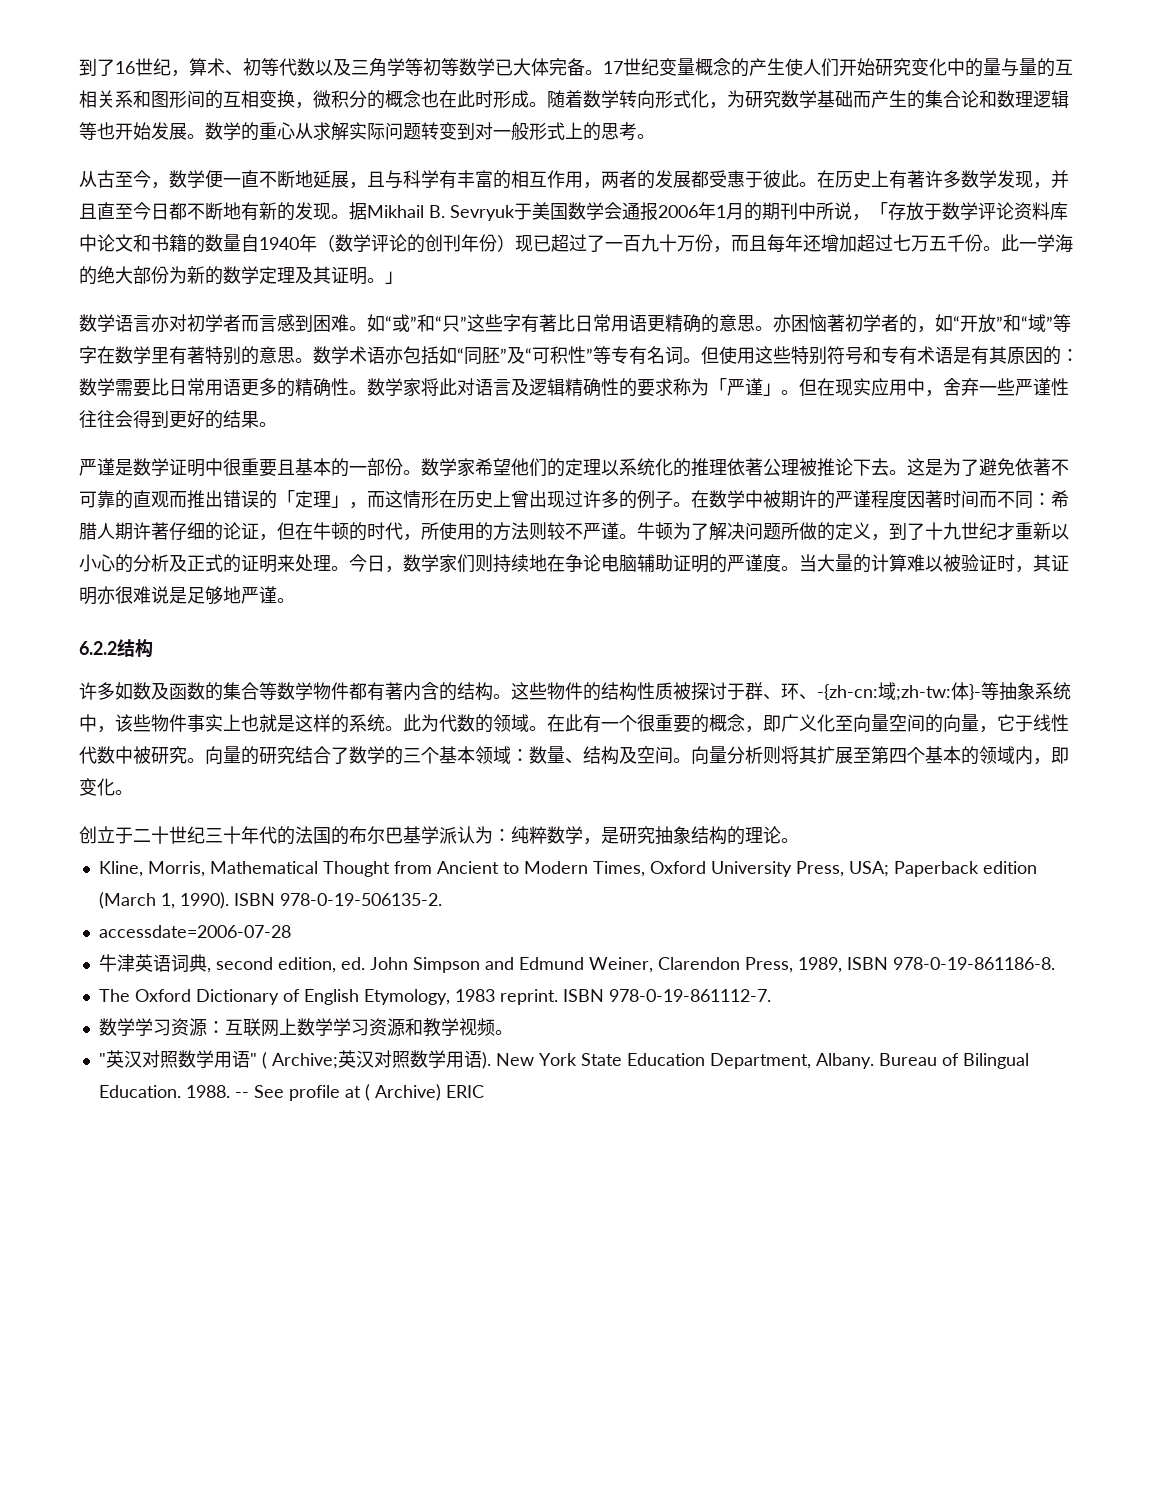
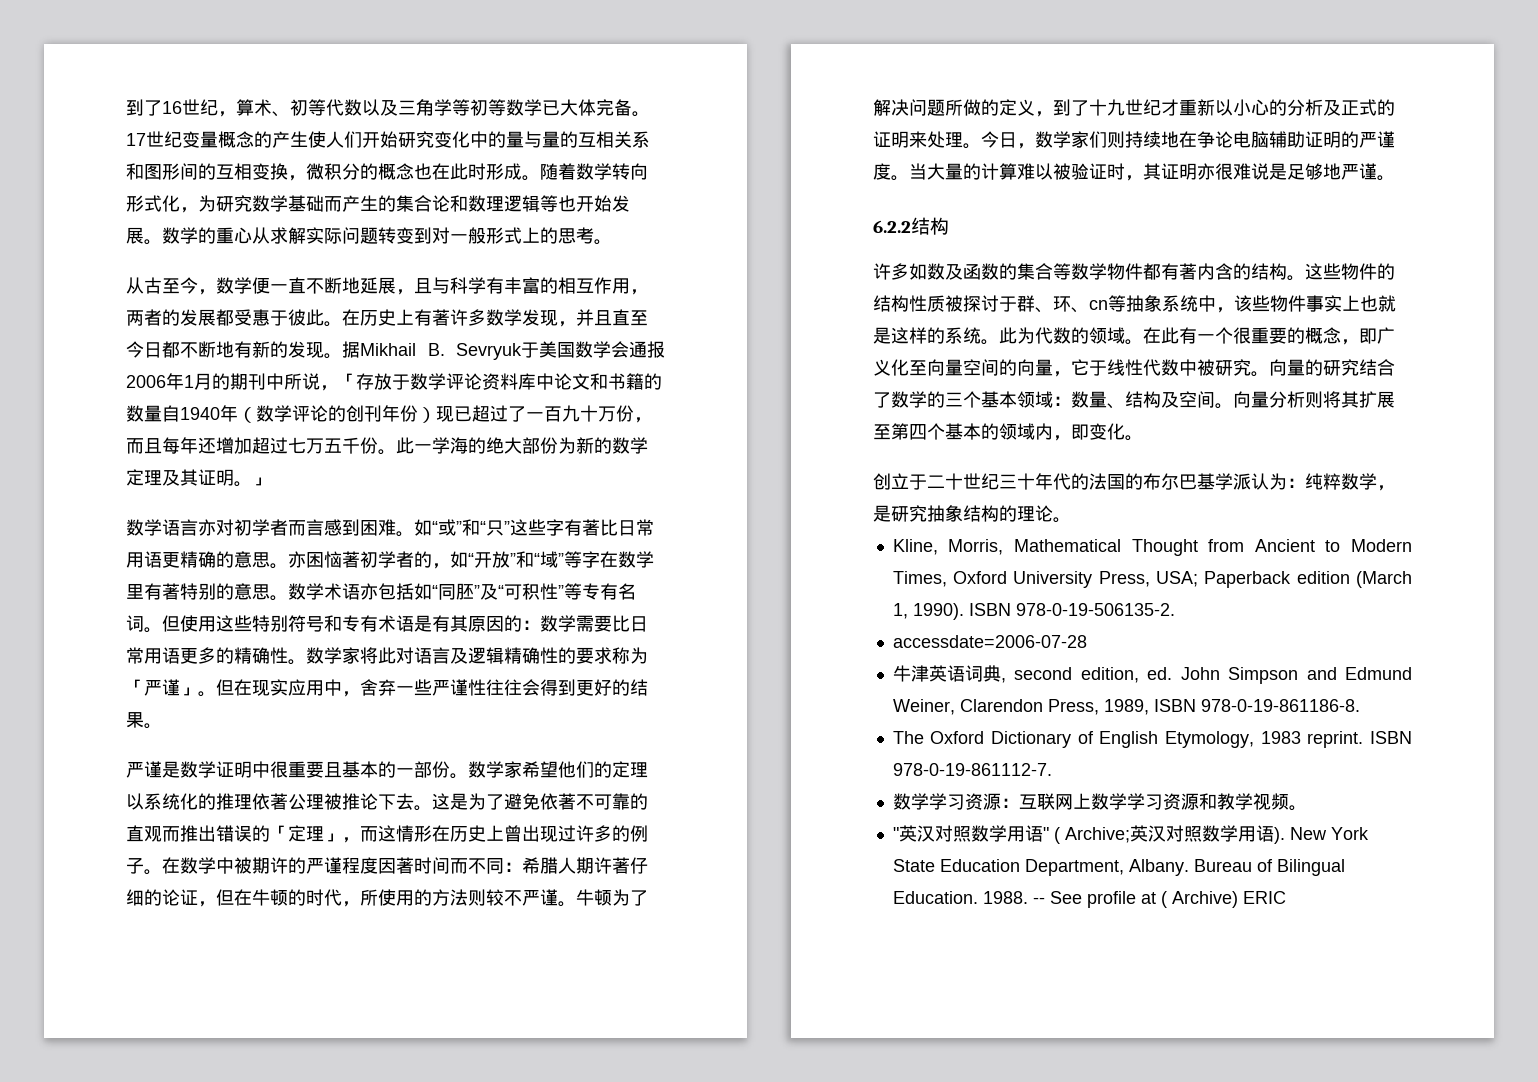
[817,682,981,701] -{zh-cn:域;zh-tw:体}- -> [1089,300,1108,310] cn

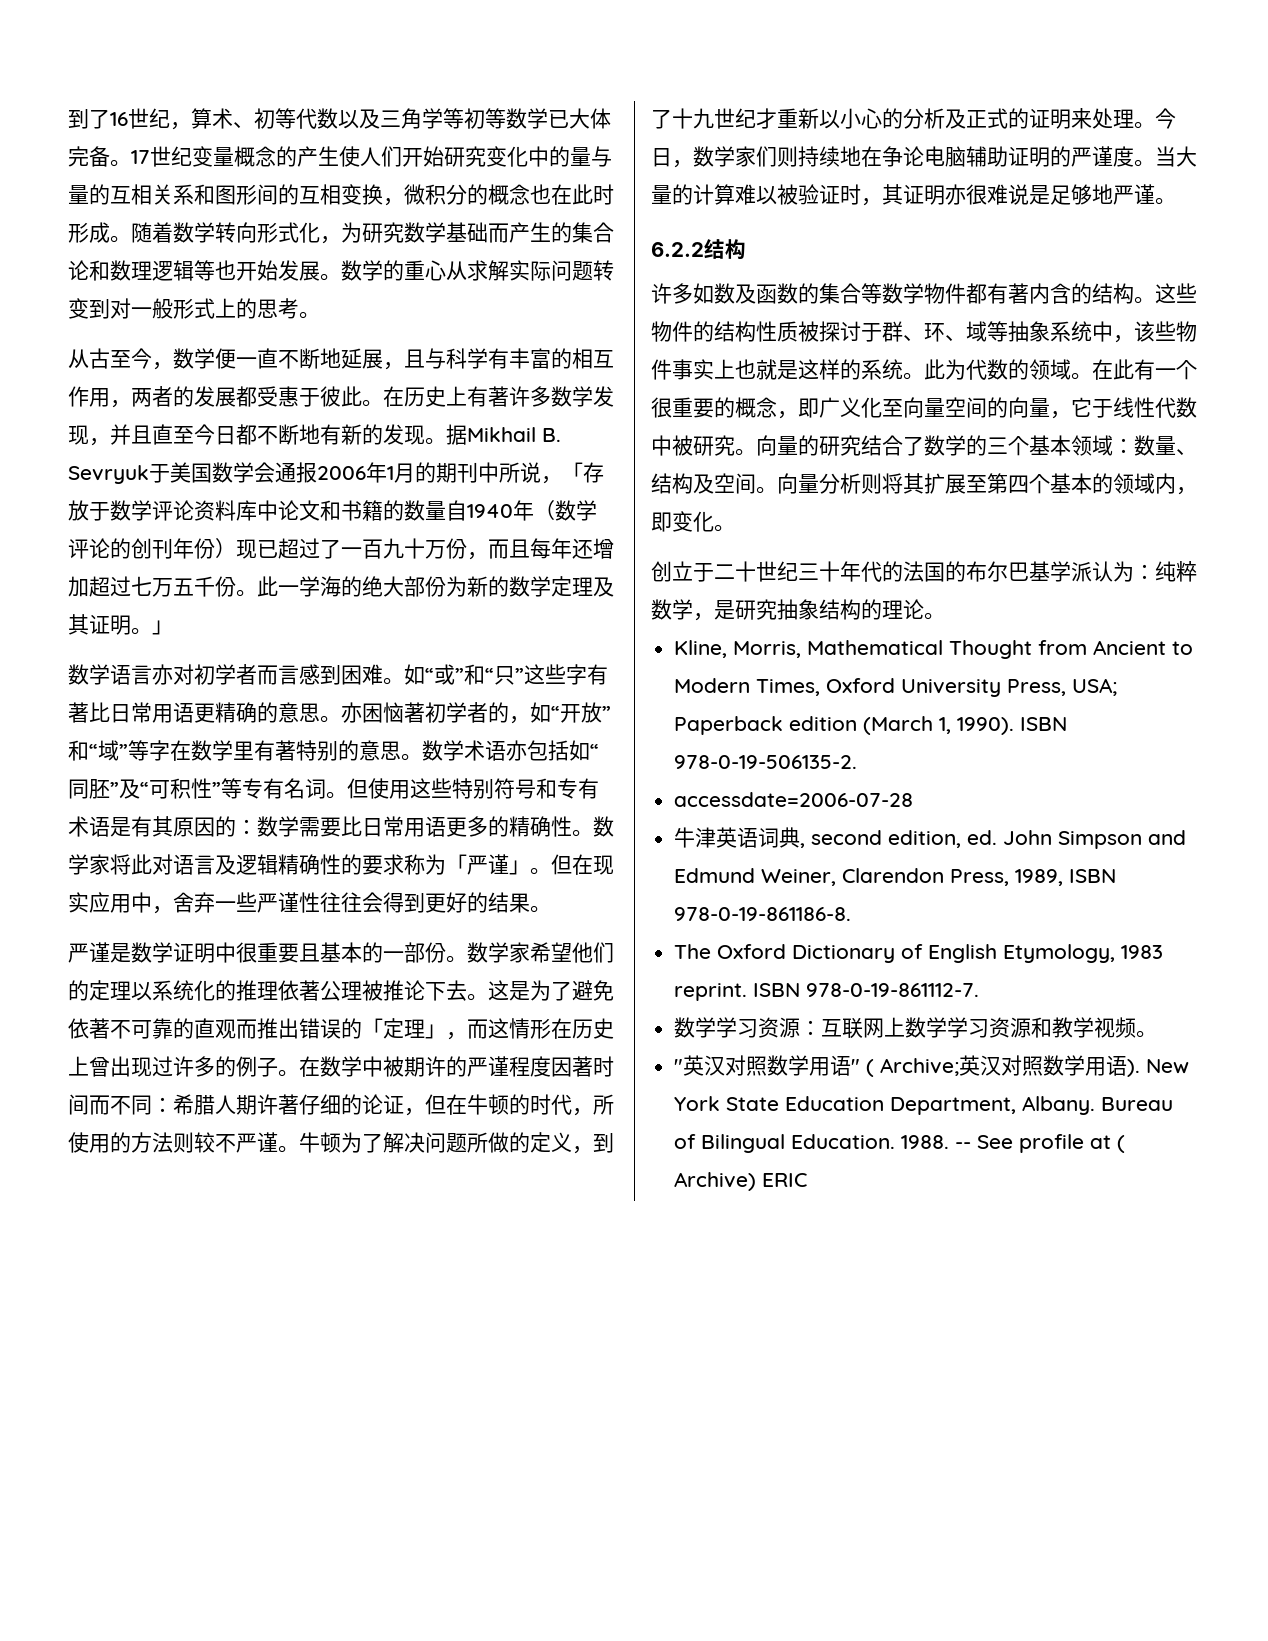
[1089,300,1108,310] cn -> [966,321,987,342] 域

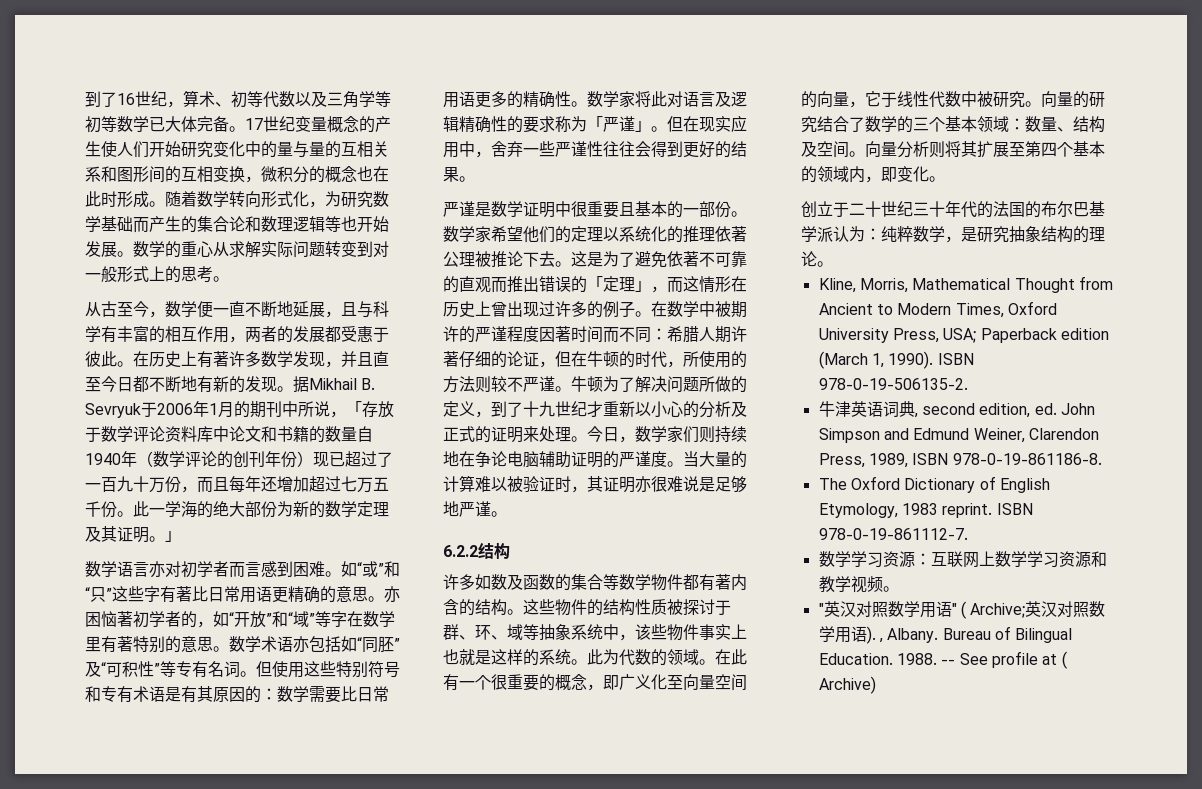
[170,462,317,483] 美国数学会通报 -> (157, 409) none
[674,792,914,807] // accessdate=2006-07-28 -> (968, 384) none
[1146,1059,1190,1074] [674,1096,1017,1115] New York State Education Department, -> [878,638,883,643] ,
[762,1173,808,1187] ERIC -> (876, 685) none

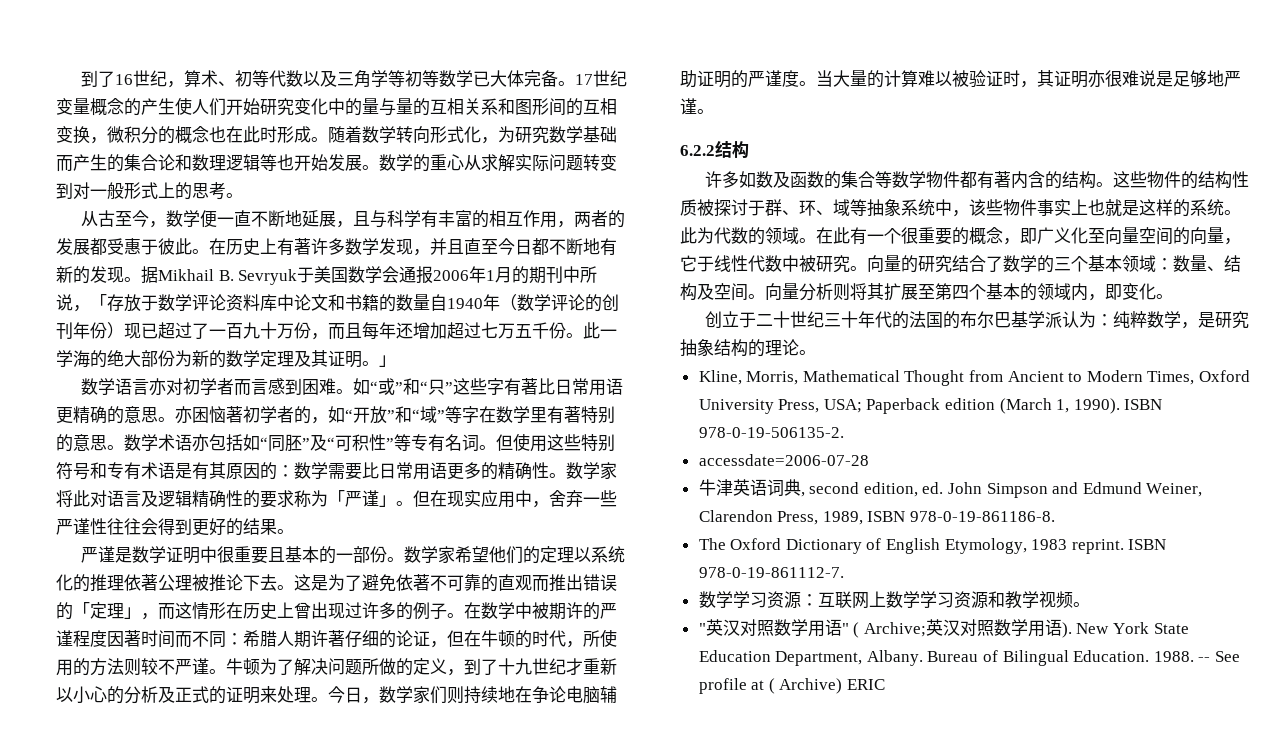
(157, 409) none -> [314,266,434,284] 美国数学会通报
(968, 384) none -> [698,454,869,466] // accessdate=2006-07-28
[878,638,883,643] , -> [1076,622,1189,634] [698,650,863,666] New York State Education Department,
(876, 685) none -> [847,679,886,690] ERIC

